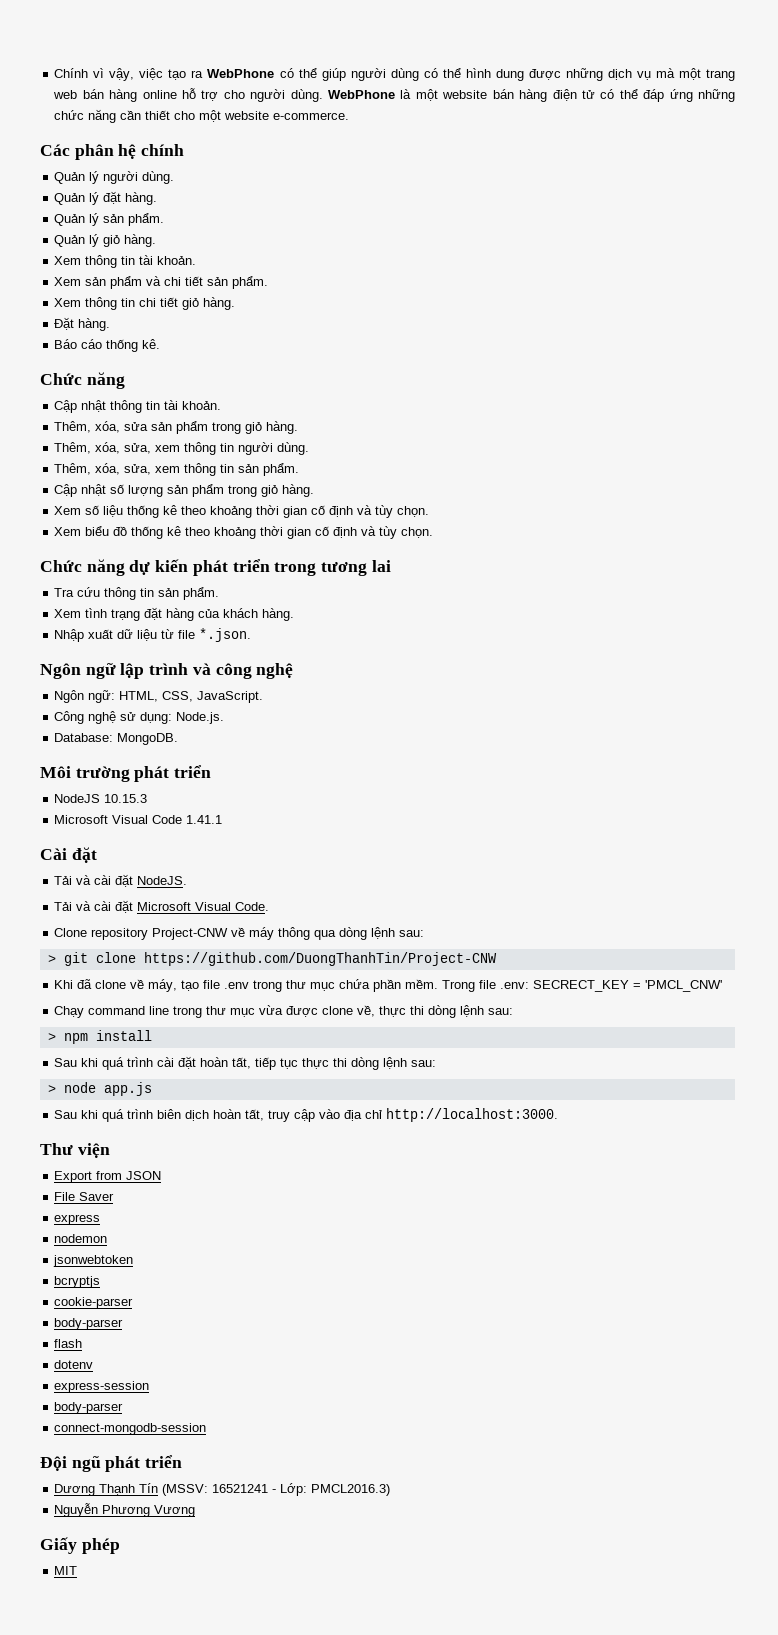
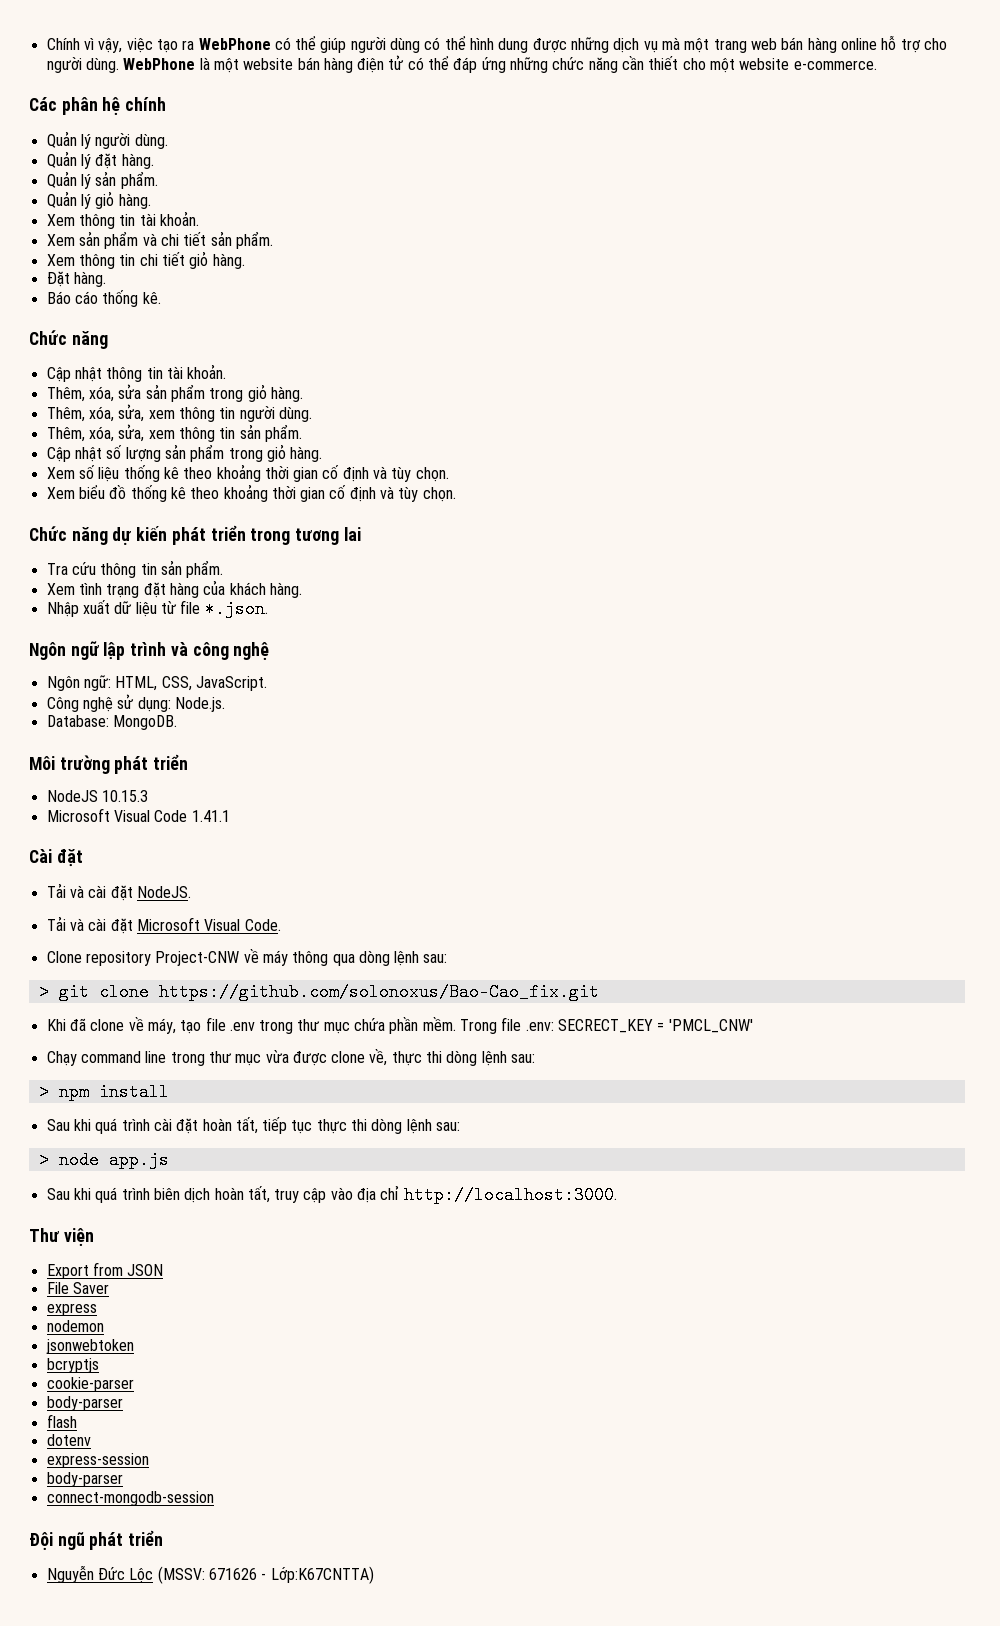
[143,952,497,966] https://github.com/DuongThanhTin/Project-CNW -> [158,983,599,1001] https://github.com/solonoxus/Bao-Cao_fix.git
[54,1483,391,1496] [54,1503,196,1517] [40,1537,120,1554] [54,1566,78,1575] Dương Thạnh Tín (MSSV: 16521241 - Lớp: PMCL2016.3) // Nguyễn Phương Vương // Giấy phép // MIT -> [46,1565,374,1584] Nguyễn Đức Lộc (MSSV: 671626 - Lớp:K67CNTTA)

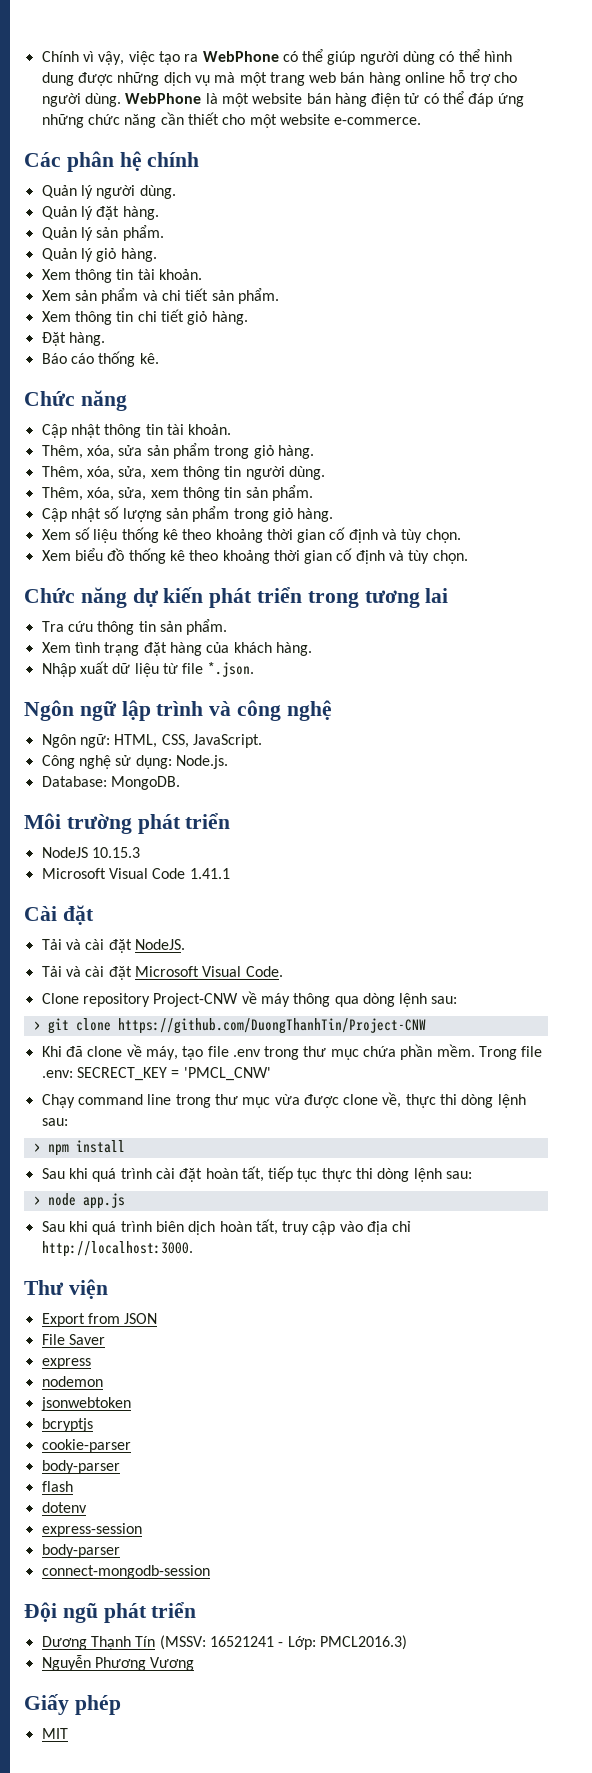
[158,983,599,1001] https://github.com/solonoxus/Bao-Cao_fix.git -> [117,1018,426,1034] https://github.com/DuongThanhTin/Project-CNW
[46,1565,374,1584] Nguyễn Đức Lộc (MSSV: 671626 - Lớp:K67CNTTA) -> [41,1635,407,1650] [41,1655,195,1671] [24,1694,121,1715] [41,1728,68,1739] Dương Thạnh Tín (MSSV: 16521241 - Lớp: PMCL2016.3) // Nguyễn Phương Vương // Giấy phép // MIT

